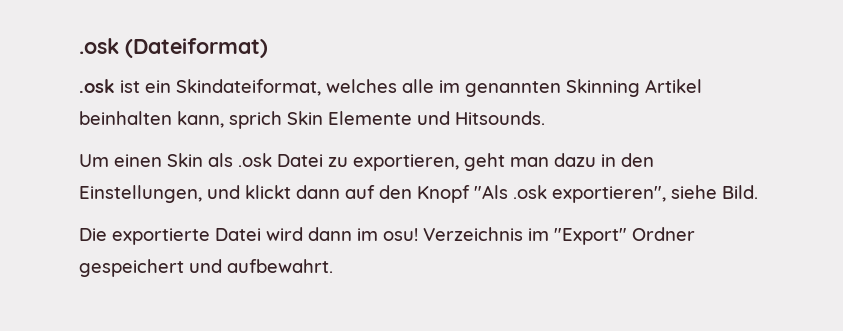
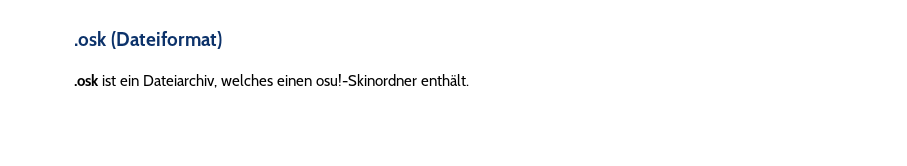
[176,79,702,97] [79,111,545,129] [79,153,654,171] [79,185,758,203] [79,227,695,245] [79,259,333,277] Skindateiformat, welches alle im genannten Skinning Artikel beinhalten kann, sprich Skin Elemente und Hitsounds. // Um einen Skin als .osk Datei zu exportieren, geht man dazu in den Einstellungen, und klickt dann auf den Knopf "Als .osk exportieren", siehe Bild. // Die exportierte Datei wird dann im osu! Verzeichnis im "Export" Ordner gespeichert und aufbewahrt. -> [143,74,470,88] Dateiarchiv, welches einen osu!-Skinordner enthält.

